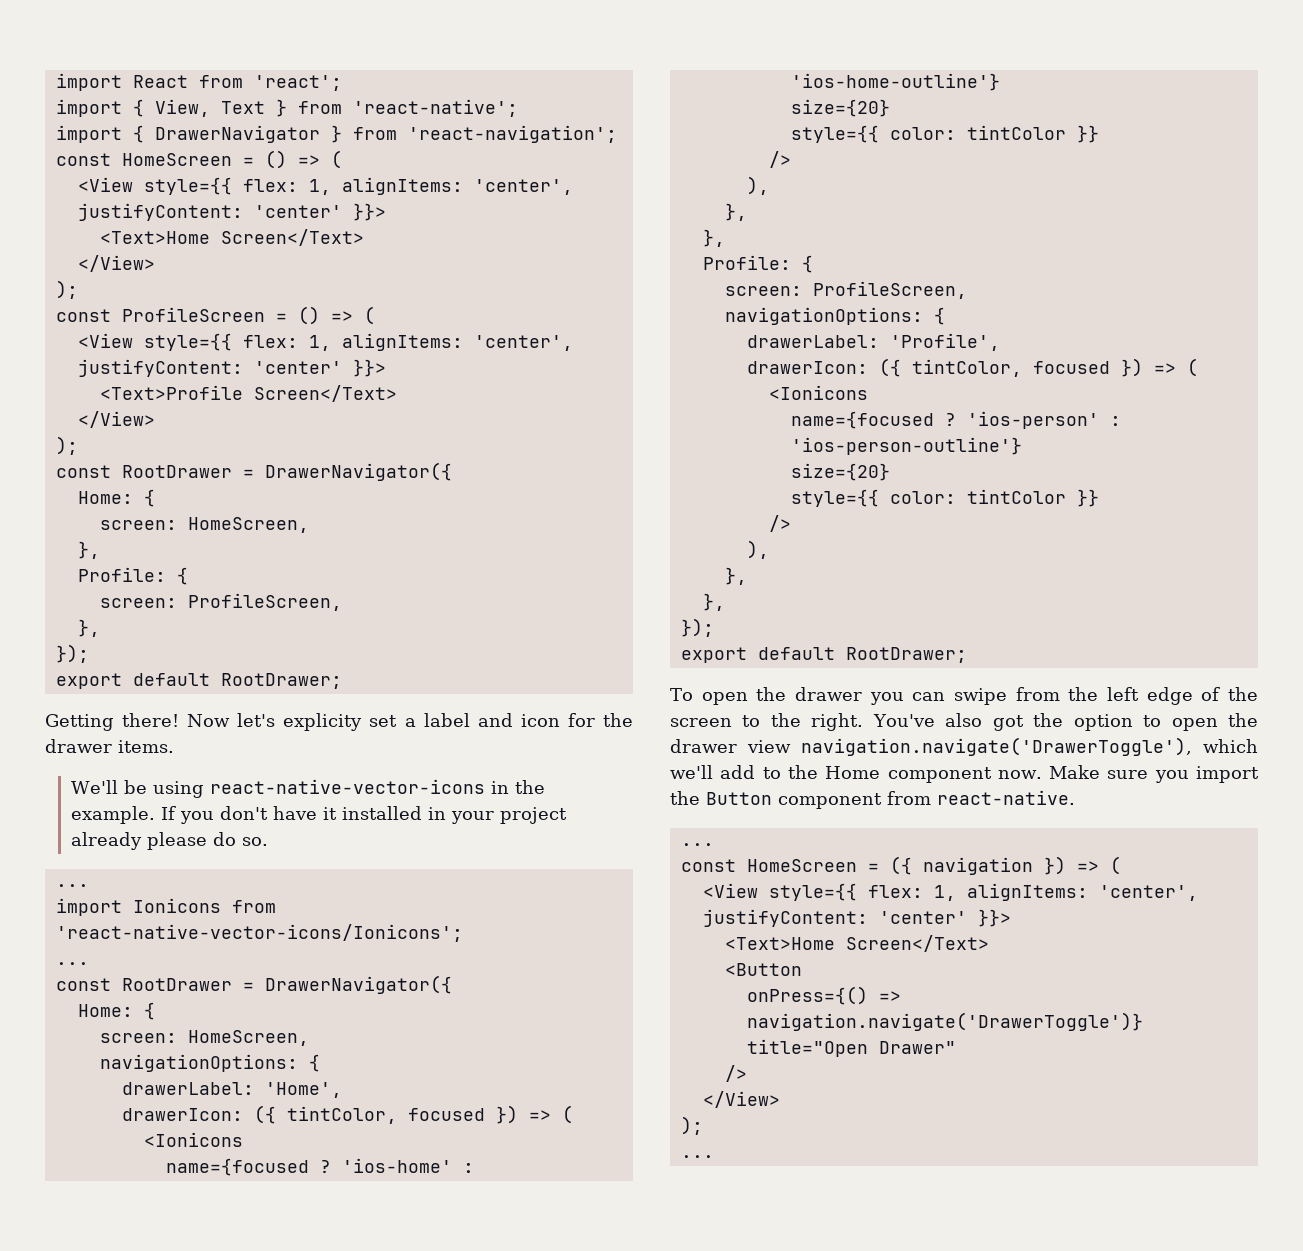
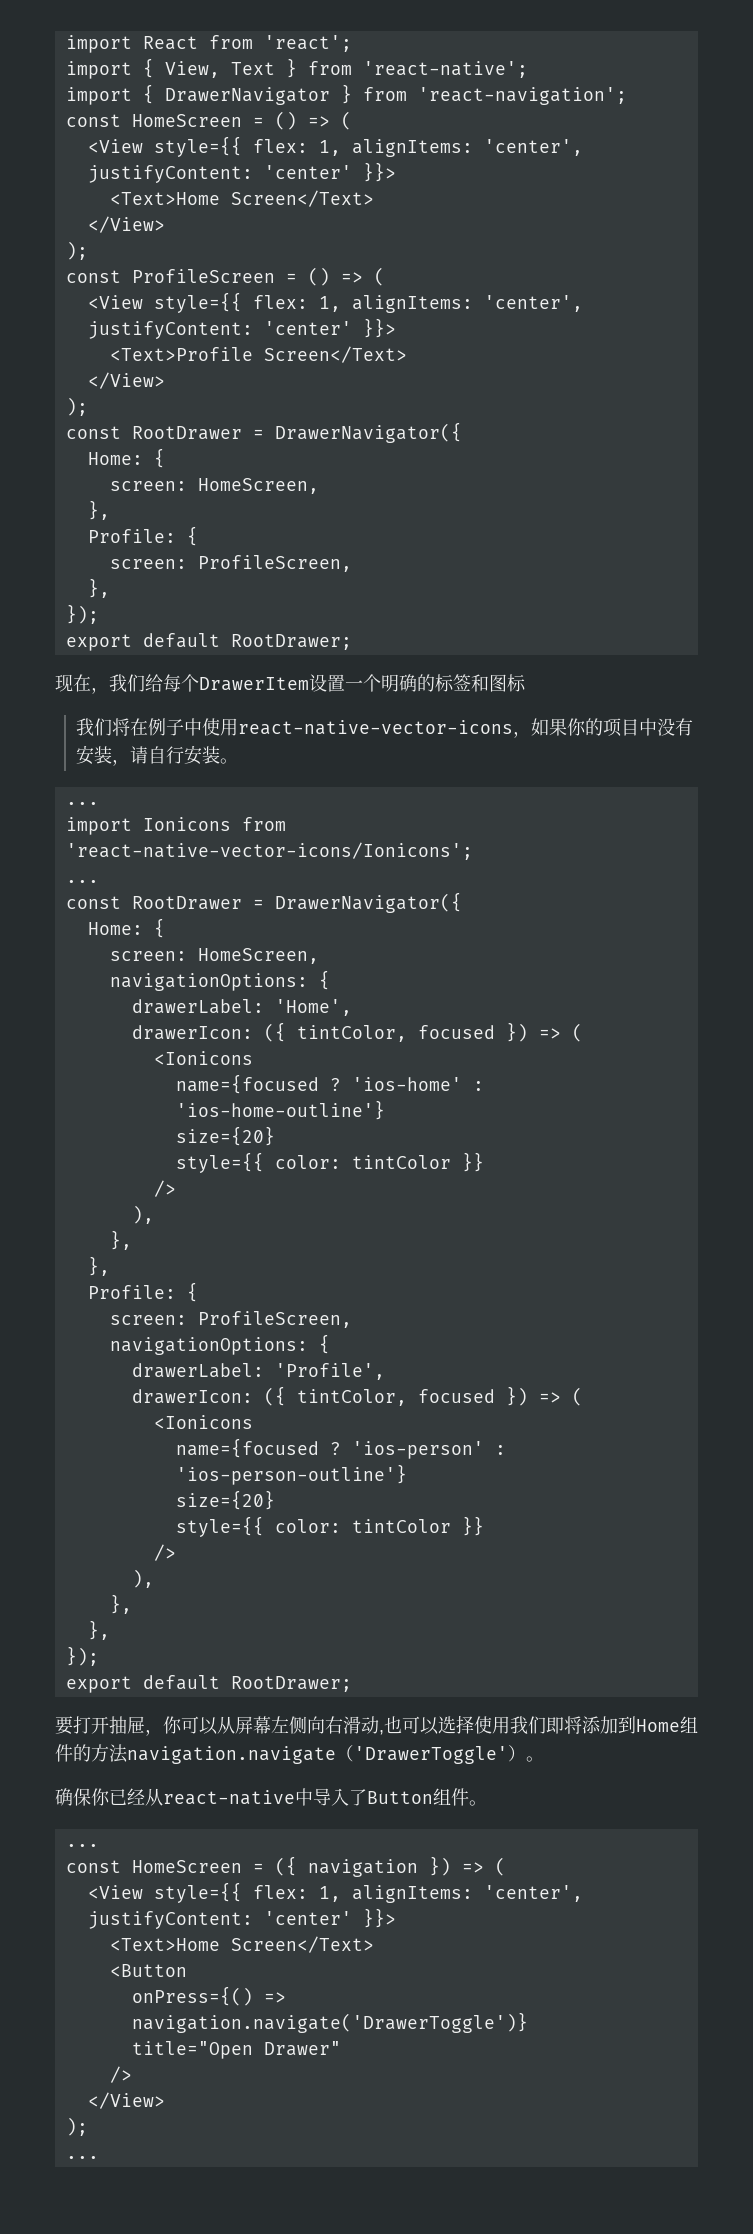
[45,713,633,731] [45,739,174,753] [70,779,545,798] [70,806,567,824] [70,832,268,850] Getting there! Now let's explicity set a label and icon for the drawer items. // We'll be using react-native-vector-icons in the example. If you don't have it installed in your project already please do so. -> [55,674,526,694] [76,718,694,738] [76,745,239,766] 现在，我们给每个DrawerItem设置一个明确的标签和图标 // 我们将在例子中使用react-native-vector-icons，如果你的项目中没有安装，请自行安装。
[670,687,1258,705] [670,713,1258,731] [670,737,1258,756] [670,765,1259,783] [670,790,1075,809] To open the drawer you can swipe from the left edge of the screen to the right. You've also got the option to open the drawer view navigation.navigate('DrawerToggle'), which we'll add to the Home component now. Make sure you import the Button component from react-native. -> [55,1715,698,1736] [55,1744,544,1764] [55,1788,487,1806] 要打开抽屉，你可以从屏幕左侧向右滑动,也可以选择使用我们即将添加到Home组件的方法navigation.navigate（'DrawerToggle'）。 // 确保你已经从react-native中导入了Button组件。

